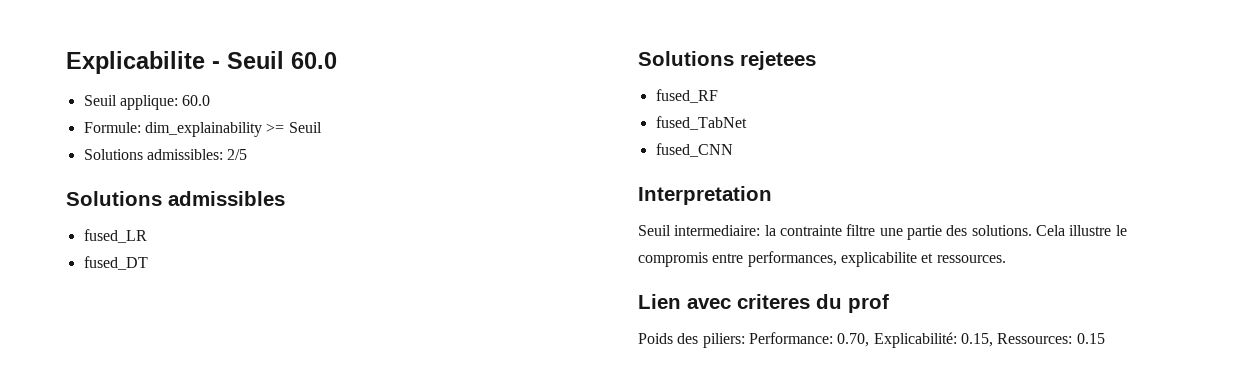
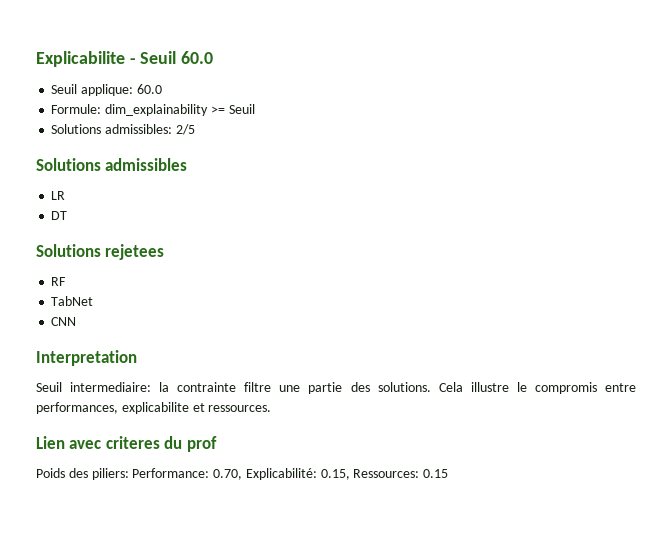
[83,229,147,243] [83,256,148,270] fused_LR // fused_DT -> [51,191,66,200] [51,211,68,220] LR // DT
[655,89,718,103] [655,116,747,130] [655,143,733,157] fused_RF // fused_TabNet // fused_CNN -> [51,277,67,286] [51,296,94,306] [51,317,77,326] RF // TabNet // CNN

